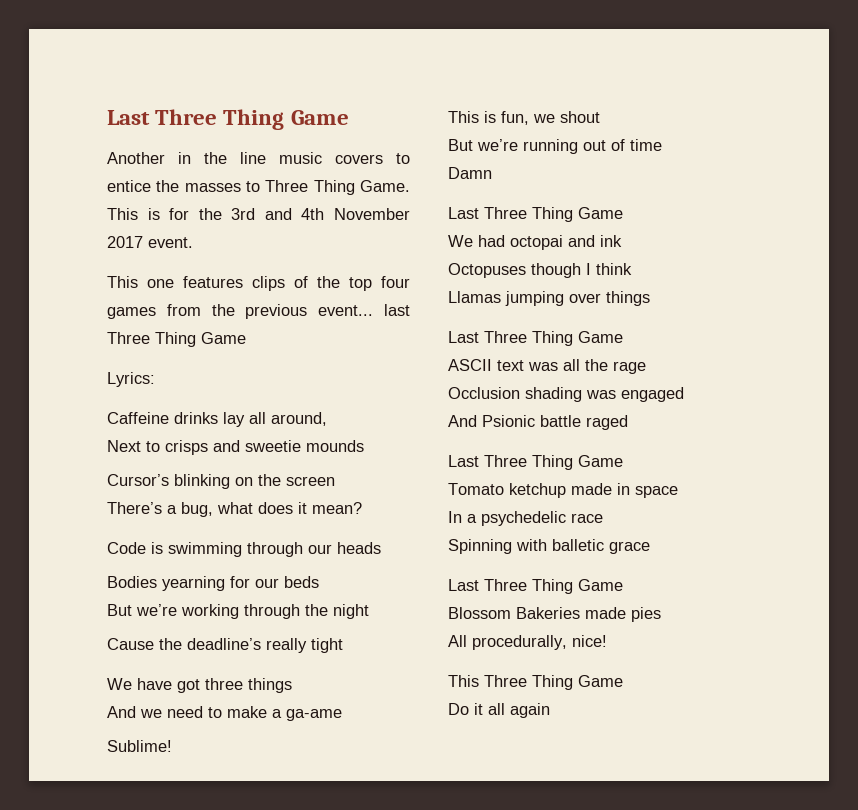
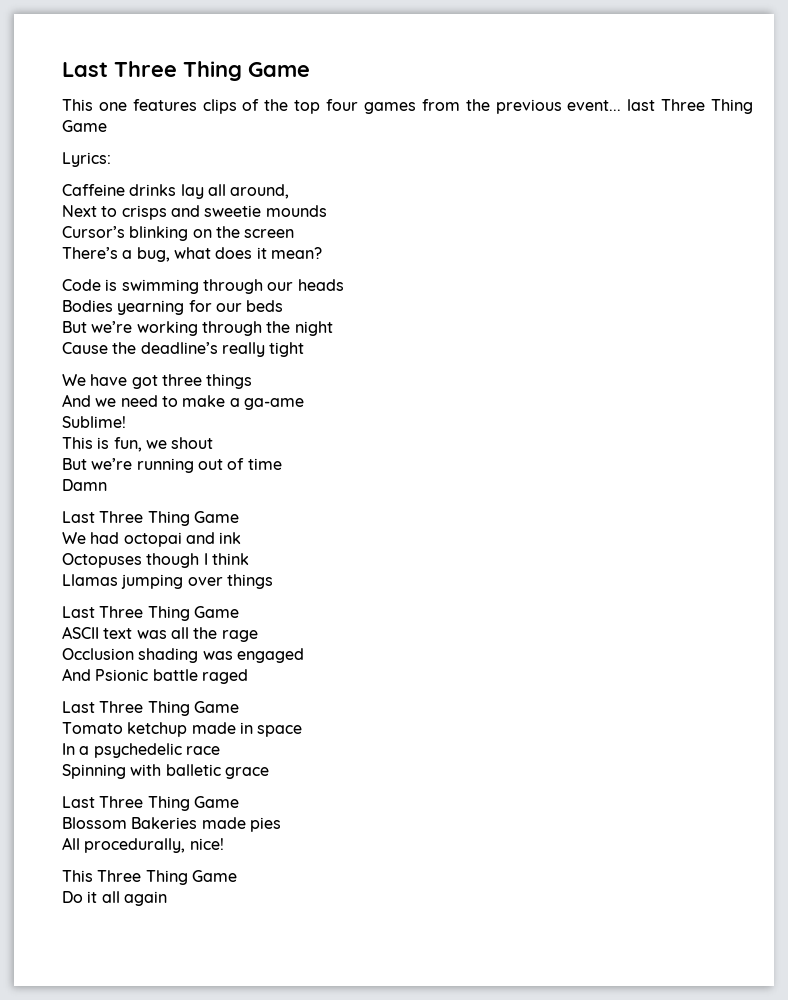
[107,109,349,130] [107,152,410,164] [107,180,411,195] [107,208,410,220] [107,236,193,248] Last Three Thing Game // Another in the line music covers to entice the masses to Three Thing Game. This is for the 3rd and 4th November 2017 event. -> [62,61,310,81] Last Three Thing Game

